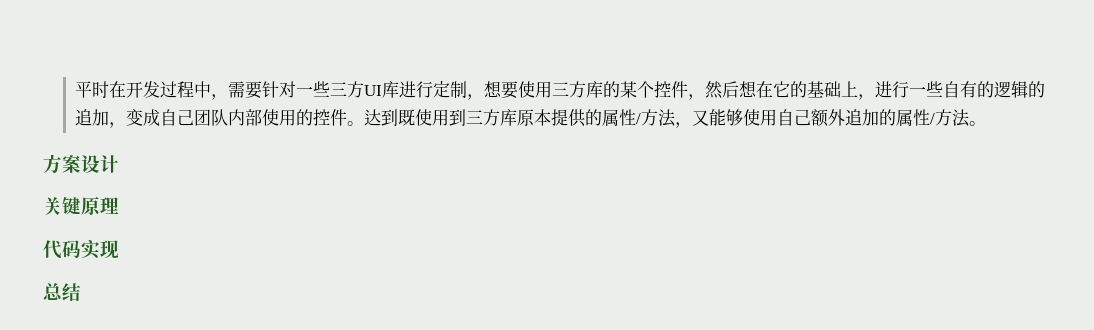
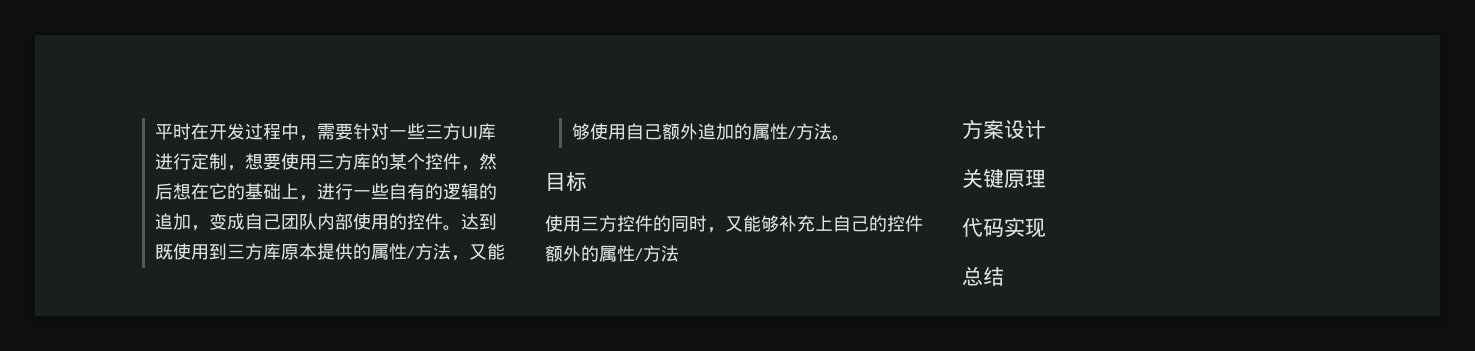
(987, 123) none -> [545,172,587,191] [545,215,923,233] [545,245,679,262] // 目标 // 使用三方控件的同时，又能够补充上自己的控件额外的属性/方法

